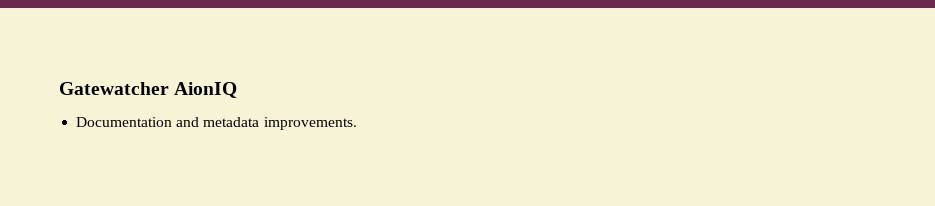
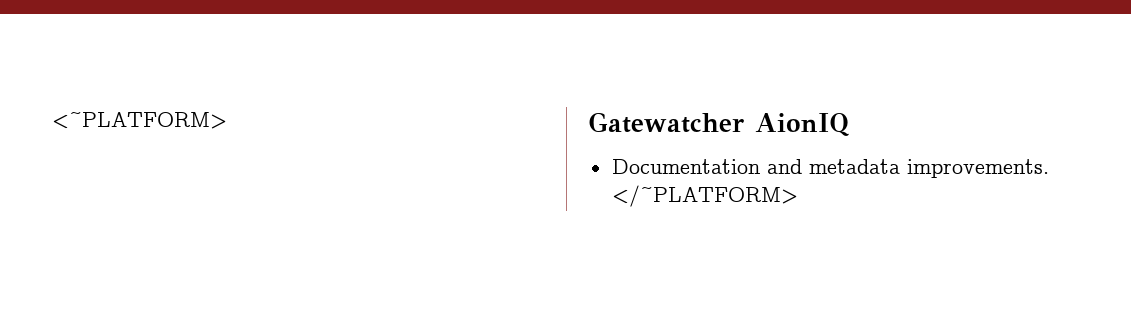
(59, 88) none -> [52,111,227,129] <~PLATFORM> //
(357, 123) none -> [611,185,798,207] </~PLATFORM>

